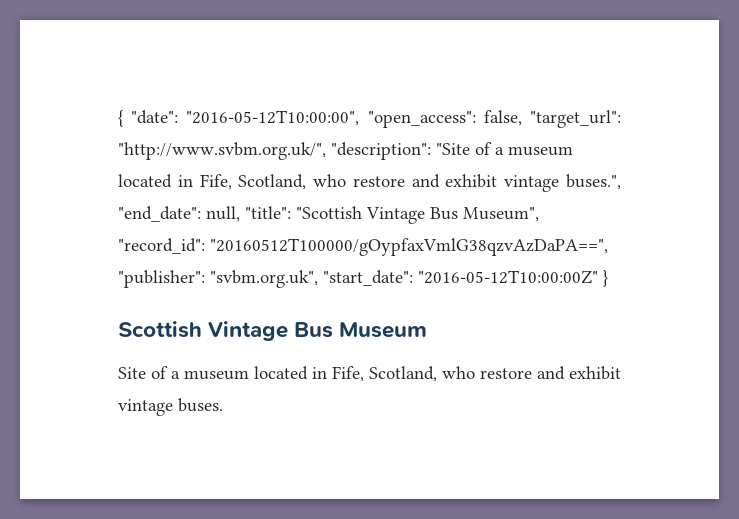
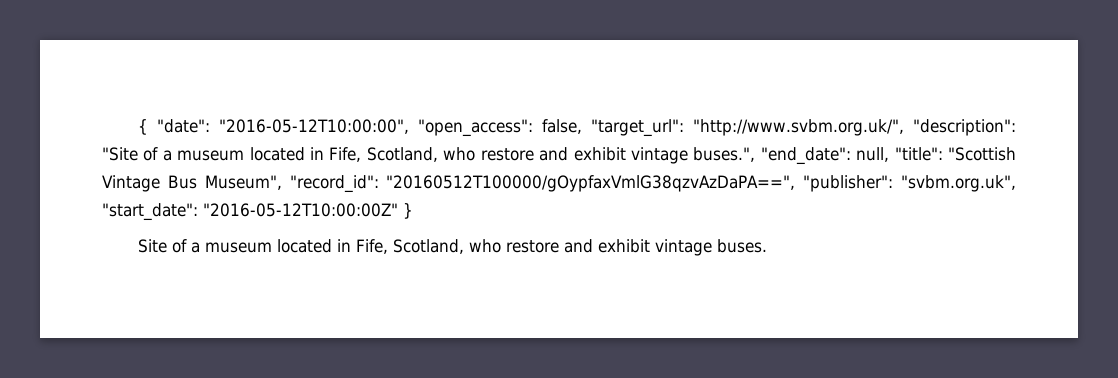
[118,321,428,341] // Scottish Vintage Bus Museum -> (413, 211) none

